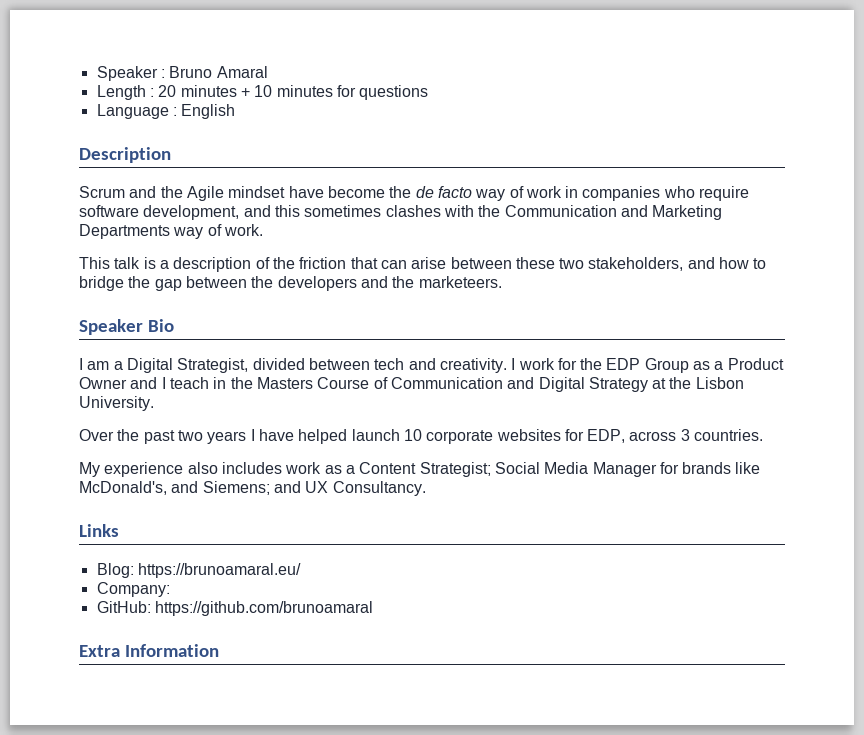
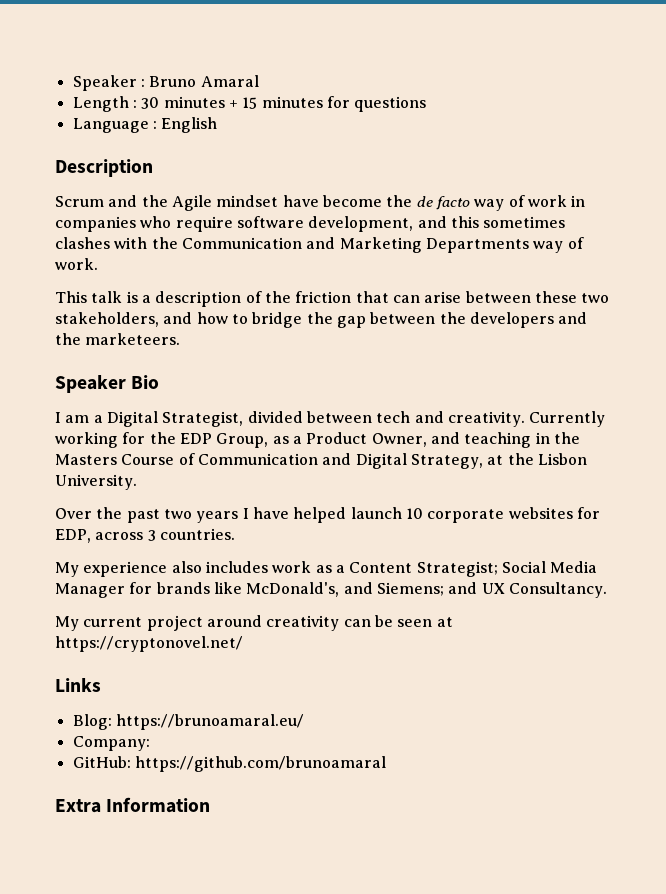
[158,85,177,97] 20 -> [141,97,160,109] 30
[254,85,273,97] 10 -> [242,97,258,109] 15
[511,358,555,370] I work -> [529,411,606,427] [55,432,118,448] Currently working
[644,358,689,373] Group -> [216,433,269,448] Group,
[79,377,209,389] Owner and I teach -> [371,432,532,448] Owner, and teaching
[588,377,648,392] Strategy -> [410,454,483,469] Strategy,
(426, 488) none -> [55,615,453,631] [55,636,243,652] // My current project around creativity can be seen at https://cryptonovel.net/

